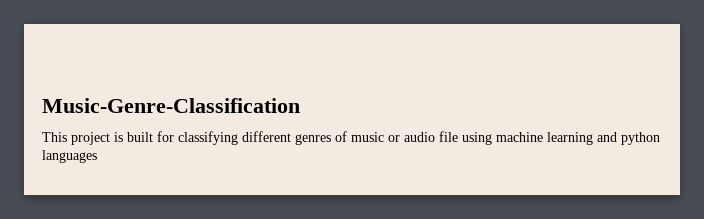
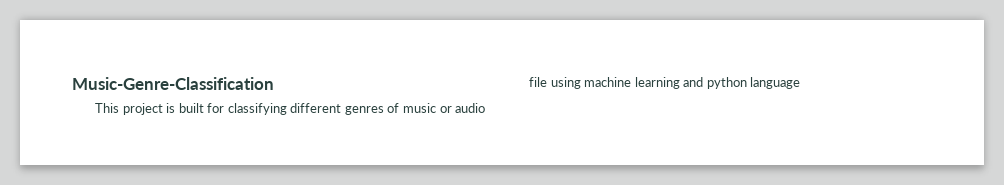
[42,150,97,163] languages -> [750,77,801,89] language

